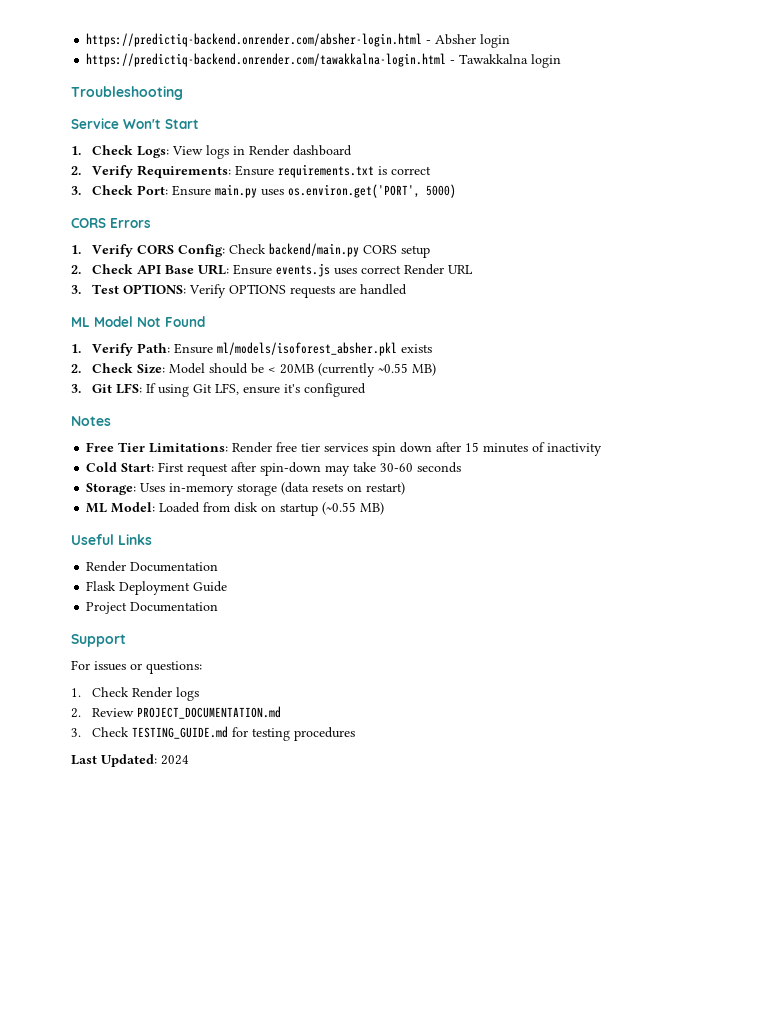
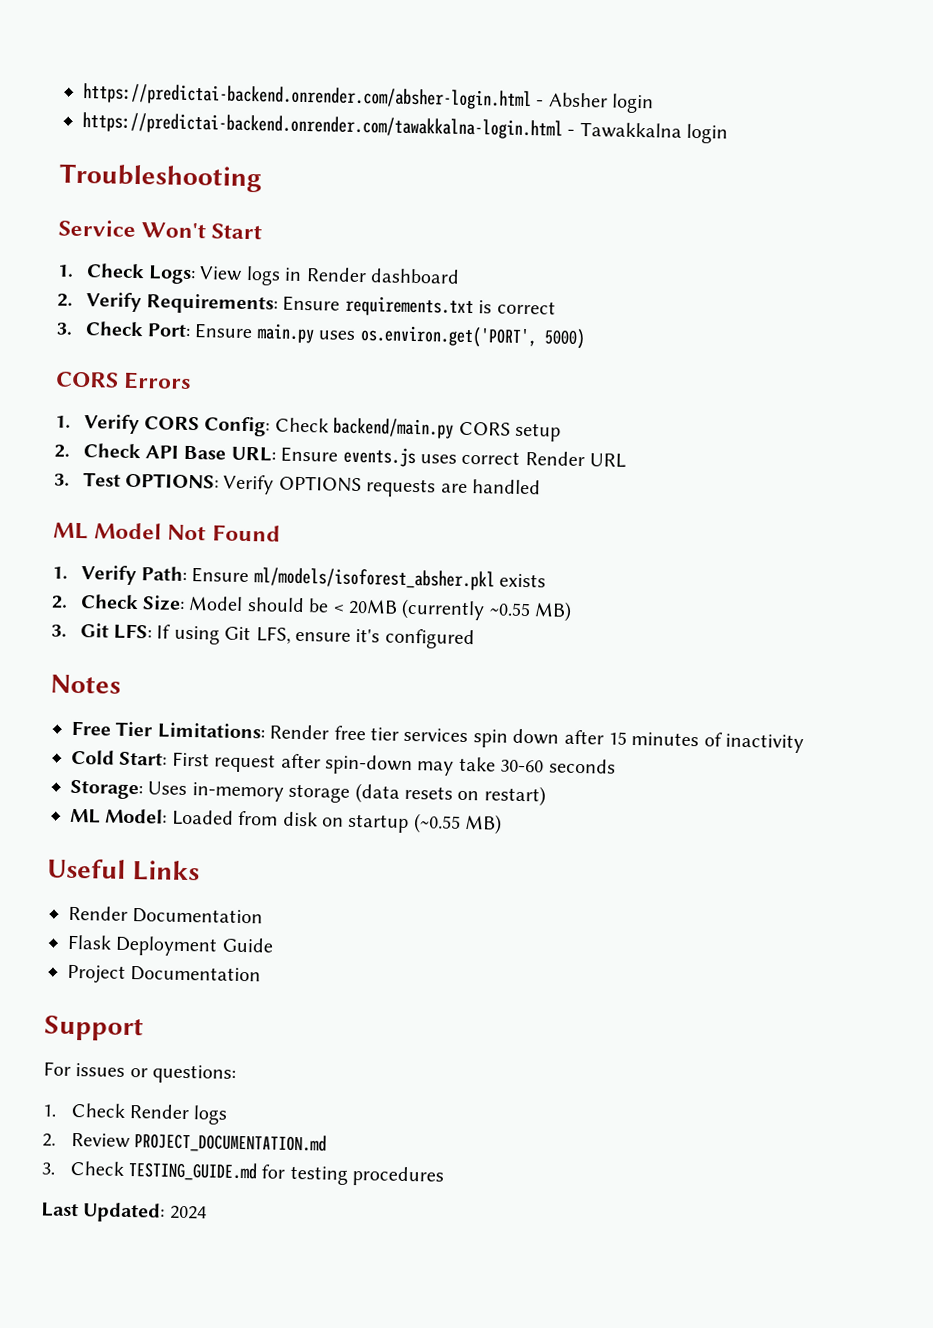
[86,33,423,47] https://predictiq-backend.onrender.com/absher-login.html -> [83,83,532,111] https://predictai-backend.onrender.com/absher-login.html
[86,53,447,67] https://predictiq-backend.onrender.com/tawakkalna-login.html -> [82,112,563,140] https://predictai-backend.onrender.com/tawakkalna-login.html

